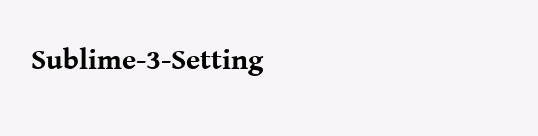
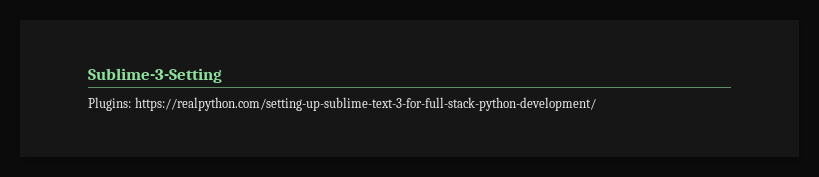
(264, 61) none -> [88,97,596,111] // Plugins: https://realpython.com/setting-up-sublime-text-3-for-full-stack-python-development/

